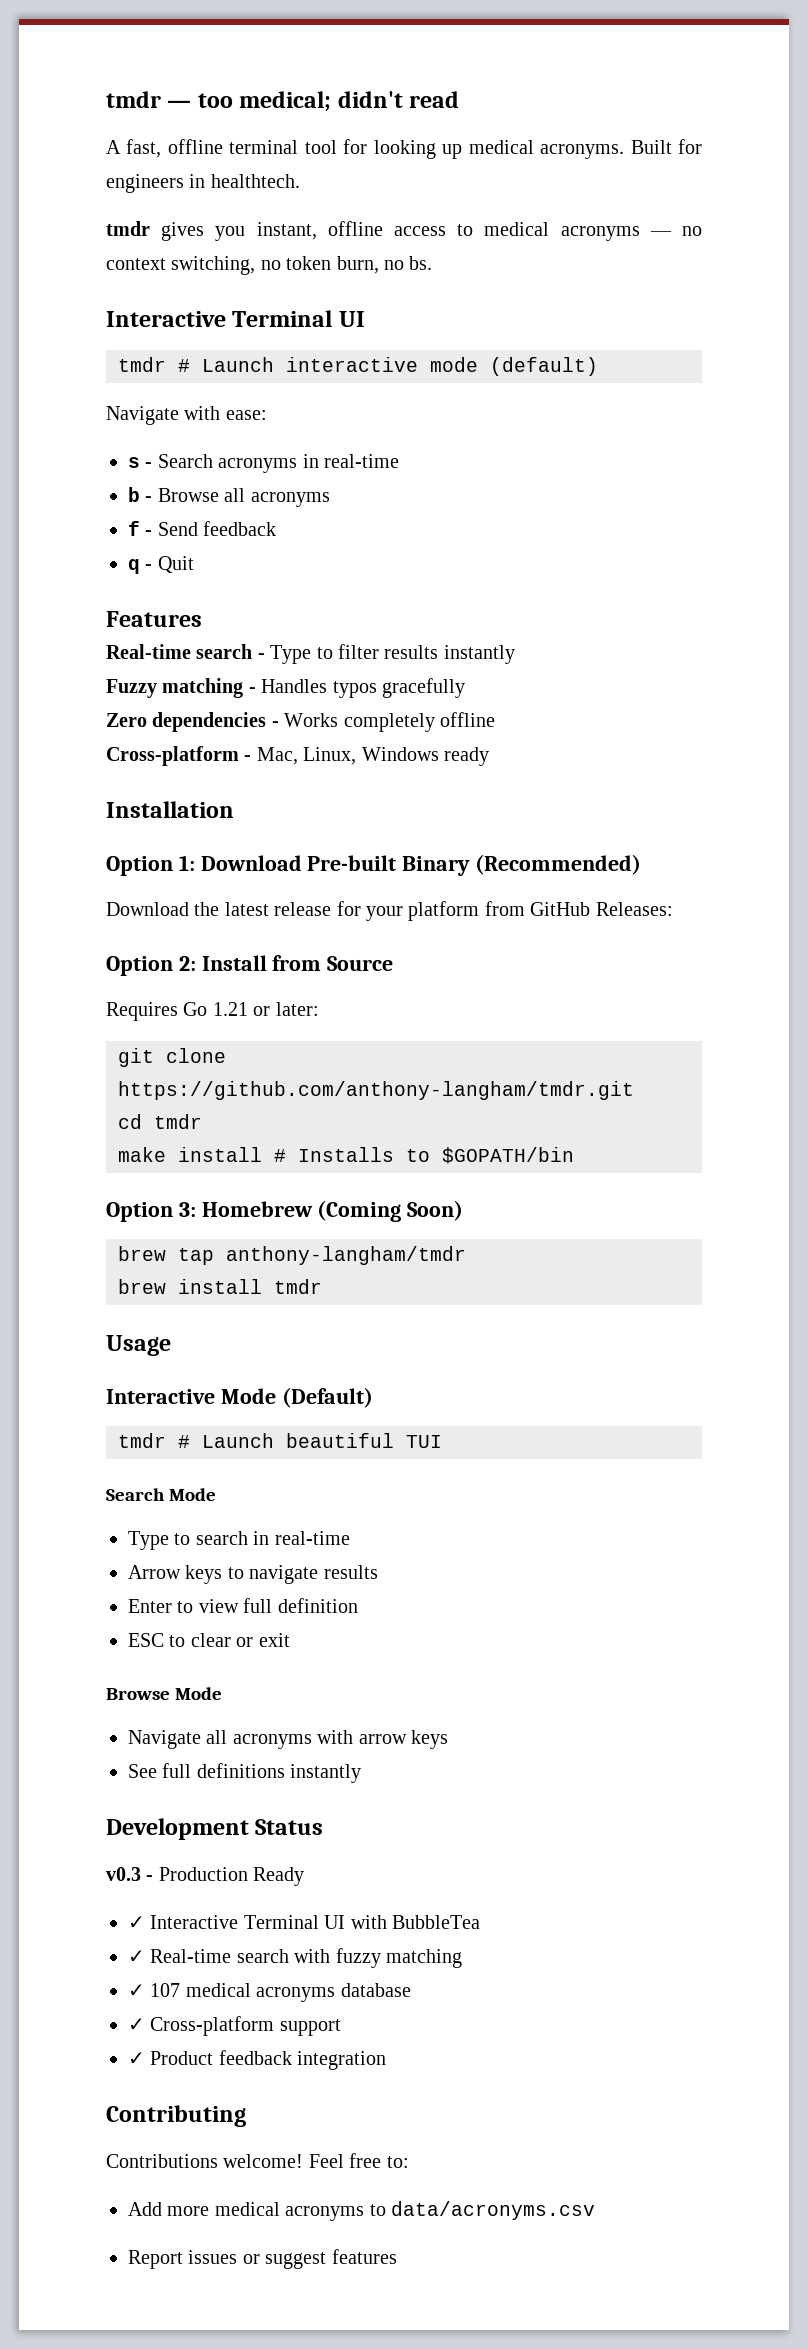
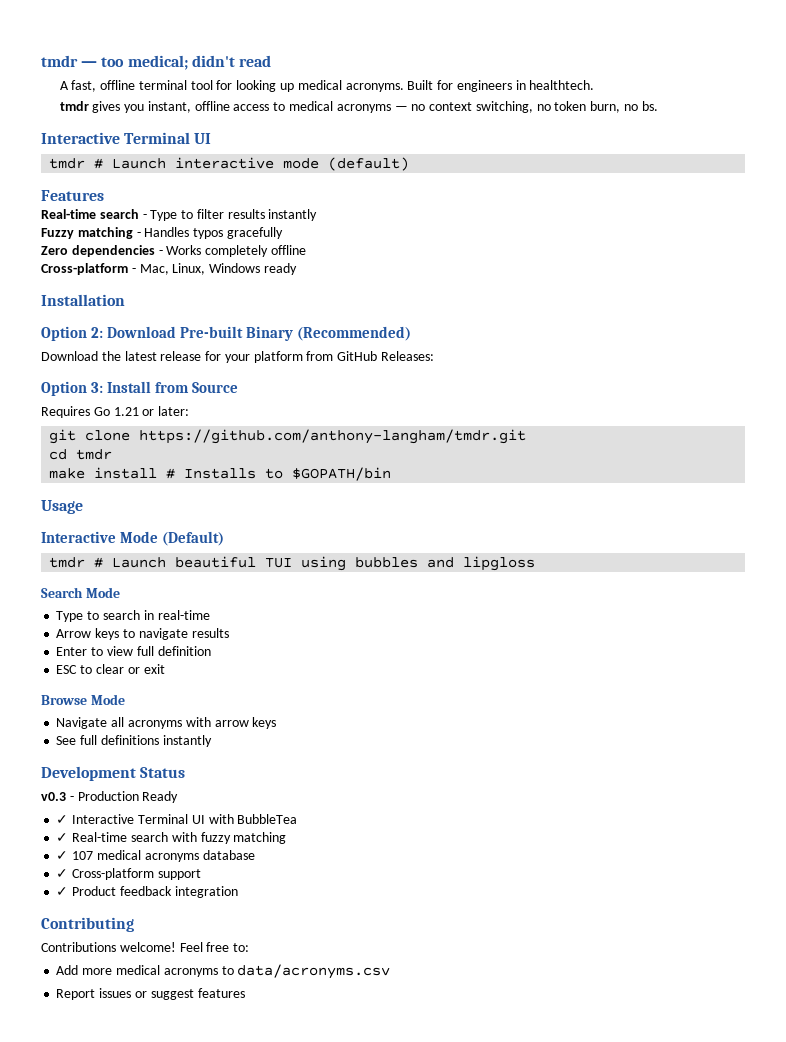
[106,406,267,425] [128,454,399,473] [128,487,330,507] [128,521,277,536] [128,556,194,574] // Navigate with ease: // s - Search acronyms in real-time // b - Browse all acronyms // f - Send feedback // q - Quit -> (410, 164) none
[178,855,195,871] 1: -> [90,327,103,338] 2:
[178,956,196,971] 2: -> [90,382,103,393] 3:
[106,1200,464,1222] [118,1246,466,1265] [118,1279,322,1294] // Option 3: Homebrew (Coming Soon) // brew tap anthony-langham/tmdr // brew install tmdr -> (392, 474) none
(442, 1441) none -> [301,556,536,571] using bubbles and lipgloss

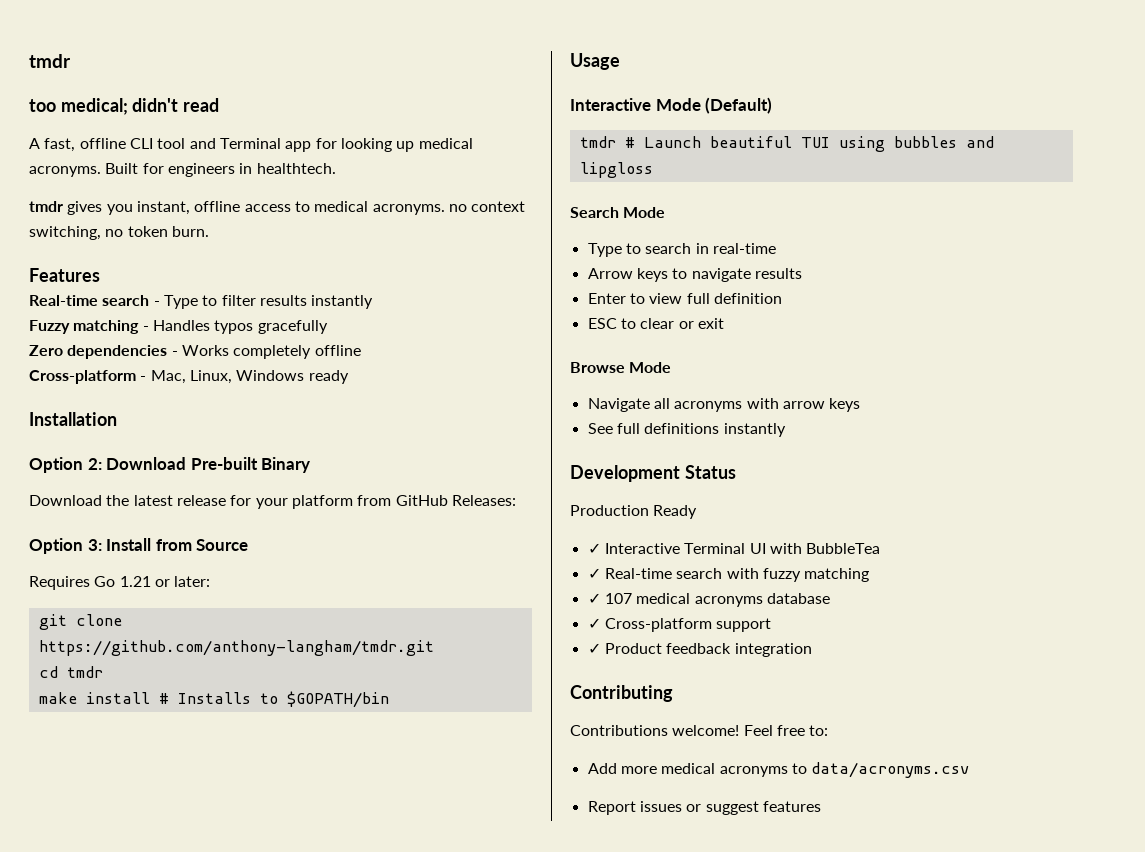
[41,55,98,67] tmdr — -> [29,54,71,68] tmdr //
[138,80,213,90] terminal tool -> [129,138,312,152] CLI tool and Terminal app
[336,104,408,113] acronyms — -> [372,204,445,215] acronyms.
[590,101,658,113] [41,132,212,144] [49,157,410,171] burn, no bs. // Interactive Terminal UI // tmdr # Launch interactive mode (default) -> [171,226,209,237] burn.
[296,326,411,341] (Recommended) -> (311, 465) none
[41,792,74,801] v0.3 - -> (736, 472) none

